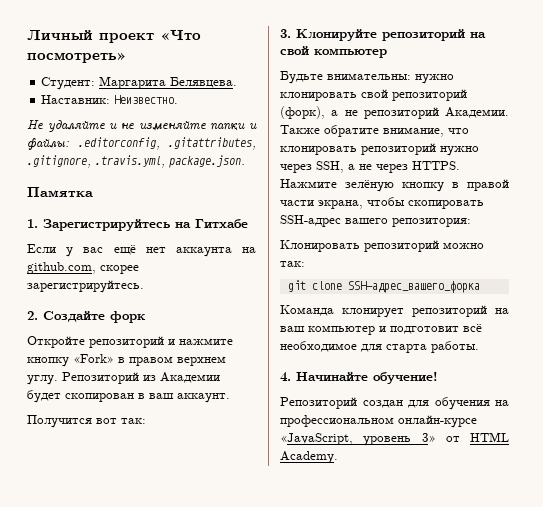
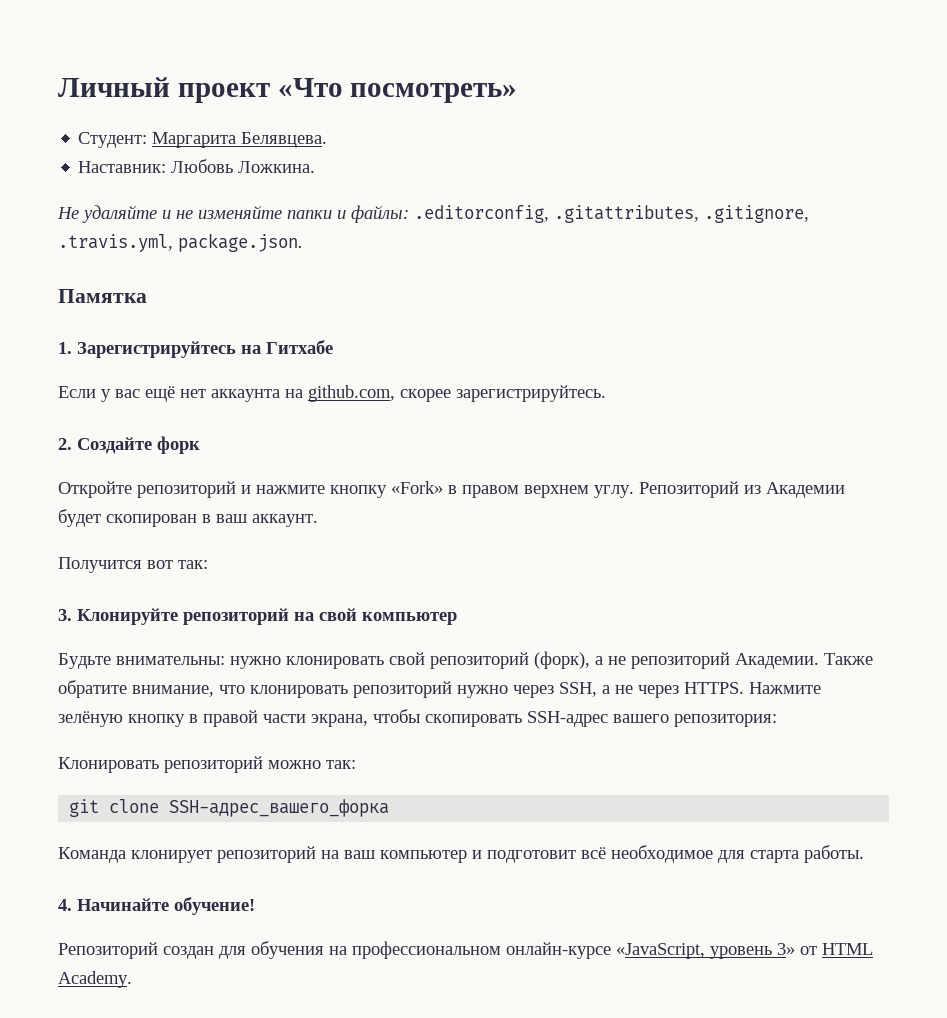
[114,95,179,104] Неизвестно. -> [171,159,316,173] Любовь Ложкина.

